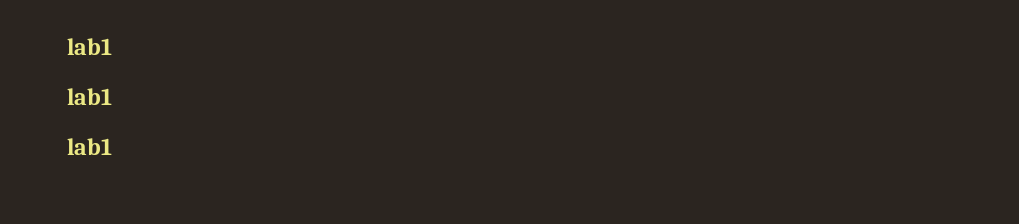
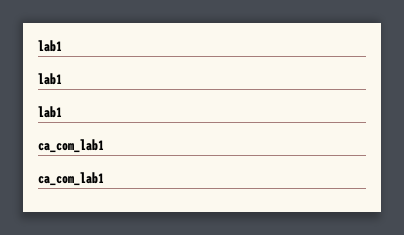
(112, 146) none -> [38,139,104,153] [38,172,104,186] // ca_com_lab1 // ca_com_lab1

